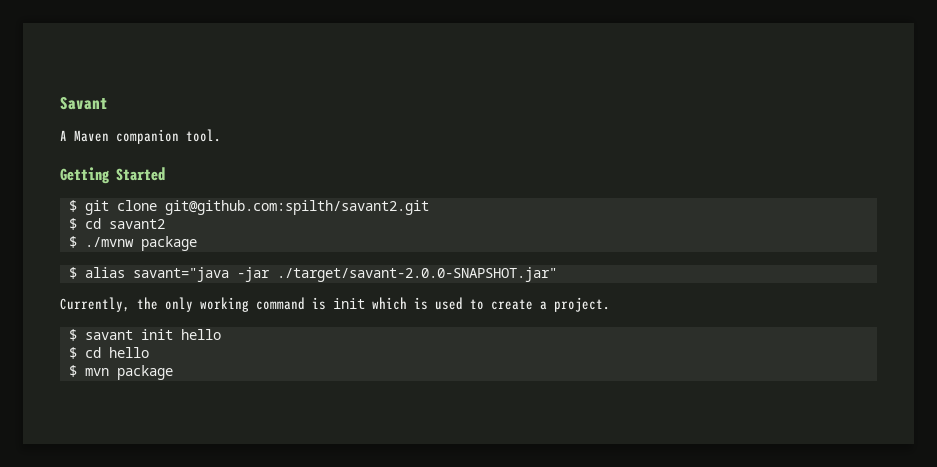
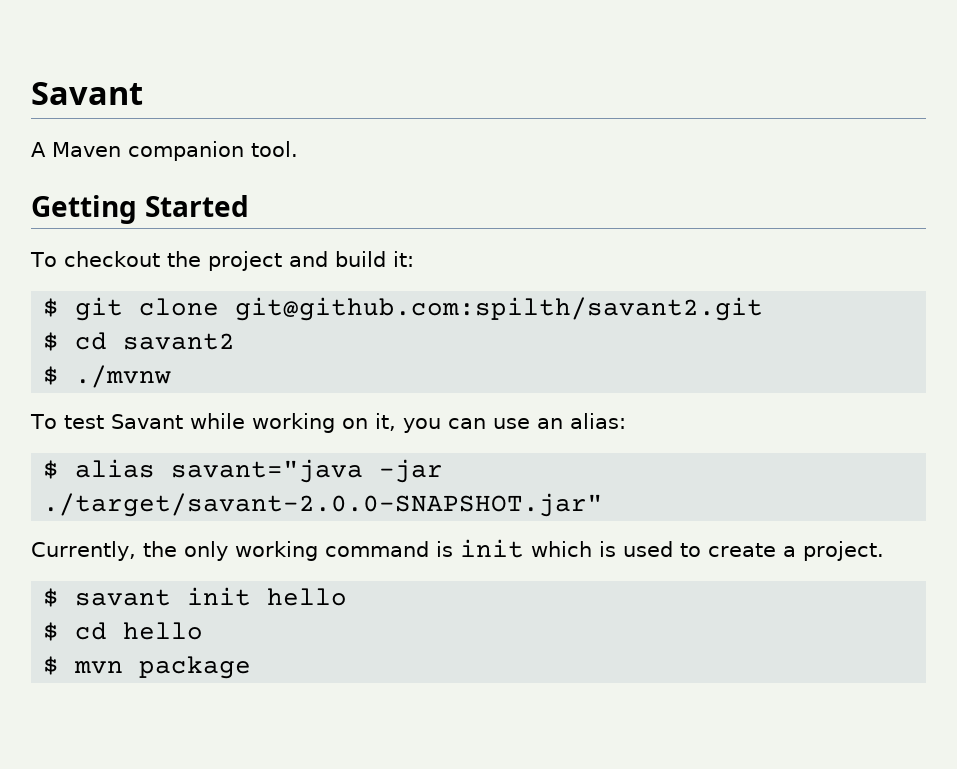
(165, 174) none -> [30,251,414,271] // To checkout the project and build it:
[140,236,197,251] package -> [30,413,626,433] // To test Savant while working on it, you can use an alias:

